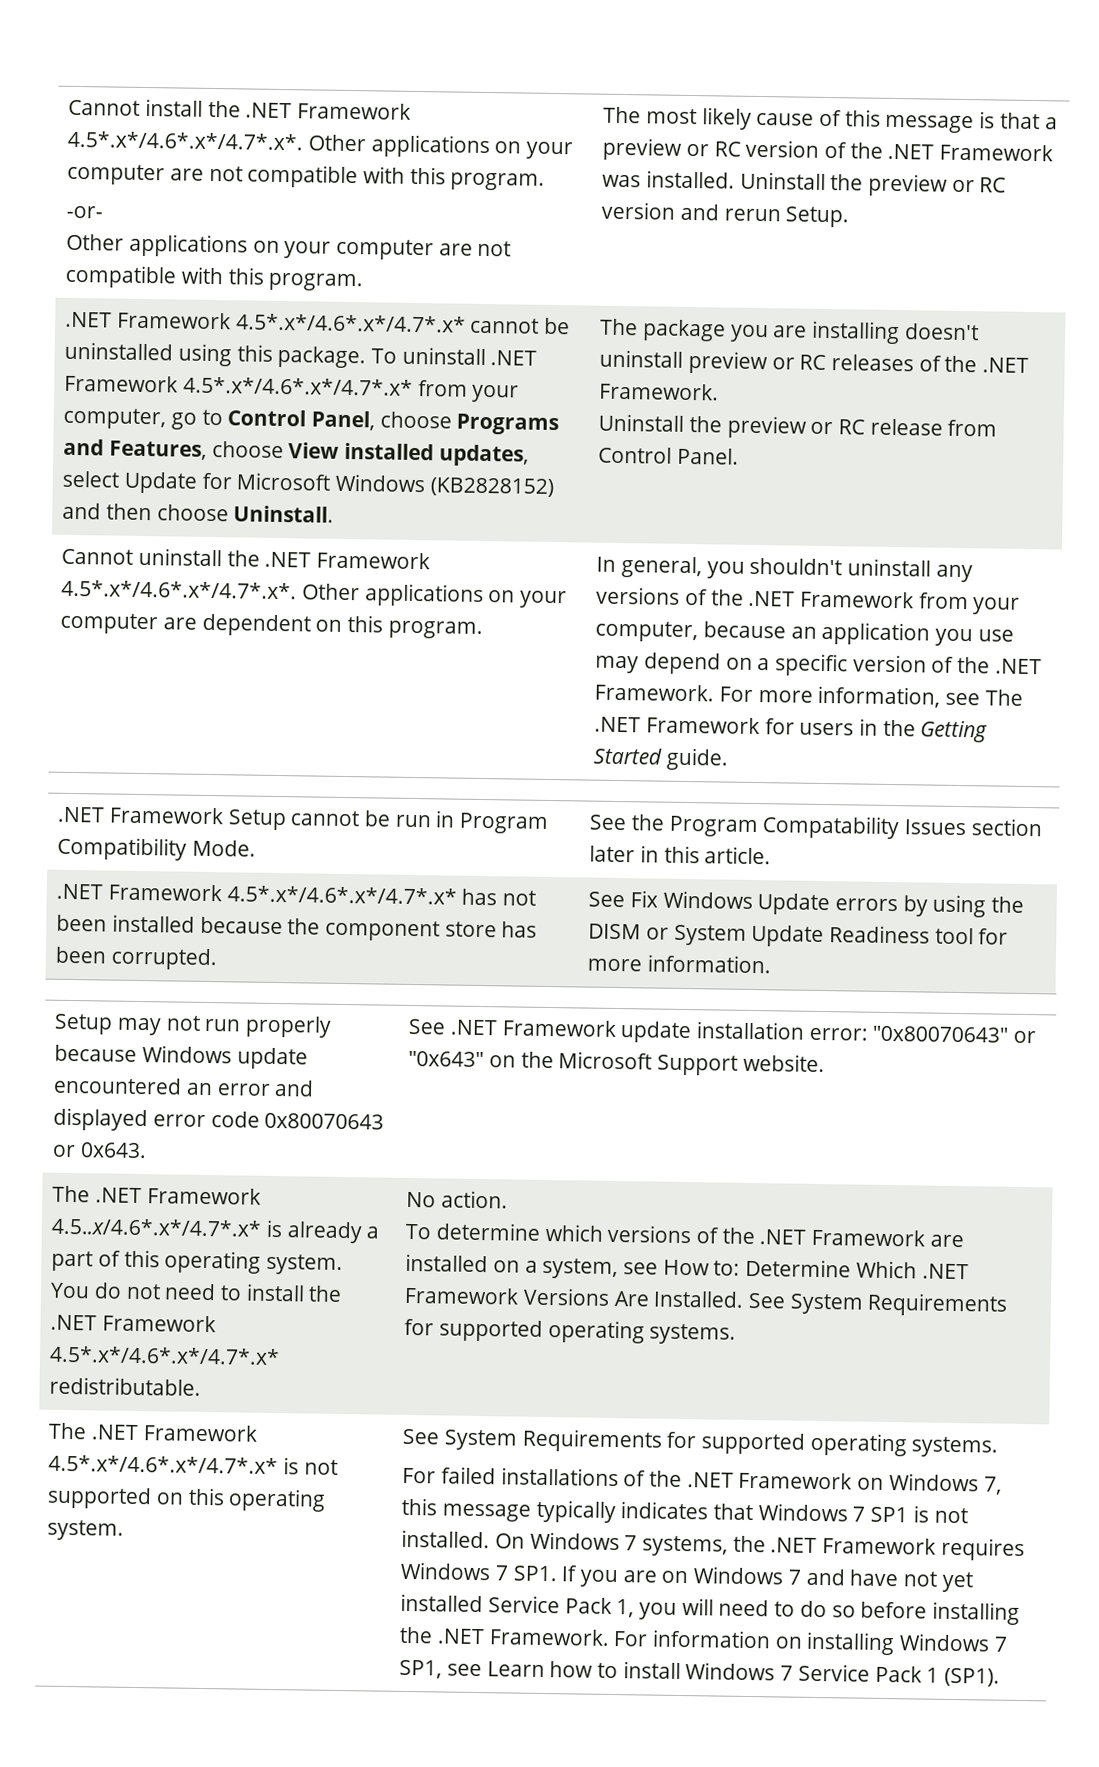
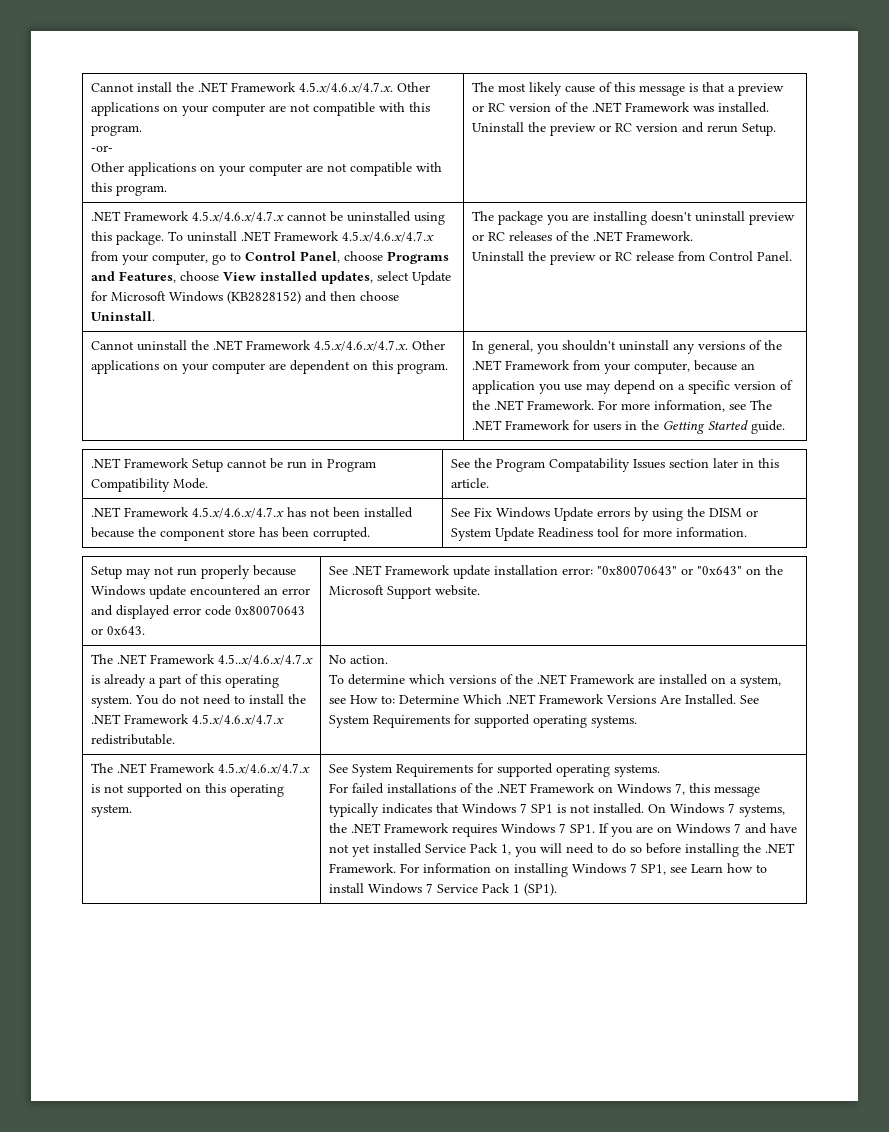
[67,130,304,151] 4.5*.x*/4.6*.x*/4.7*.x*. -> [298,82,393,93] 4.5.x/4.6.x/4.7.x.
[235,313,466,333] 4.5*.x*/4.6*.x*/4.7*.x* -> [191,211,284,222] 4.5.x/4.6.x/4.7.x
[183,376,414,396] 4.5*.x*/4.6*.x*/4.7*.x* -> [341,231,434,242] 4.5.x/4.6.x/4.7.x
[61,579,298,600] 4.5*.x*/4.6*.x*/4.7*.x*. -> [313,340,408,351] 4.5.x/4.6.x/4.7.x.
[226,885,457,905] 4.5*.x*/4.6*.x*/4.7*.x* -> [191,507,284,518] 4.5.x/4.6.x/4.7.x
[51,1217,263,1237] 4.5..x/4.6*.x*/4.7*.x* -> [217,654,313,665] 4.5..x/4.6.x/4.7.x
[49,1345,281,1366] 4.5*.x*/4.6*.x*/4.7*.x* -> [191,714,284,725] 4.5.x/4.6.x/4.7.x
[48,1454,279,1475] 4.5*.x*/4.6*.x*/4.7*.x* -> [217,763,310,774] 4.5.x/4.6.x/4.7.x

